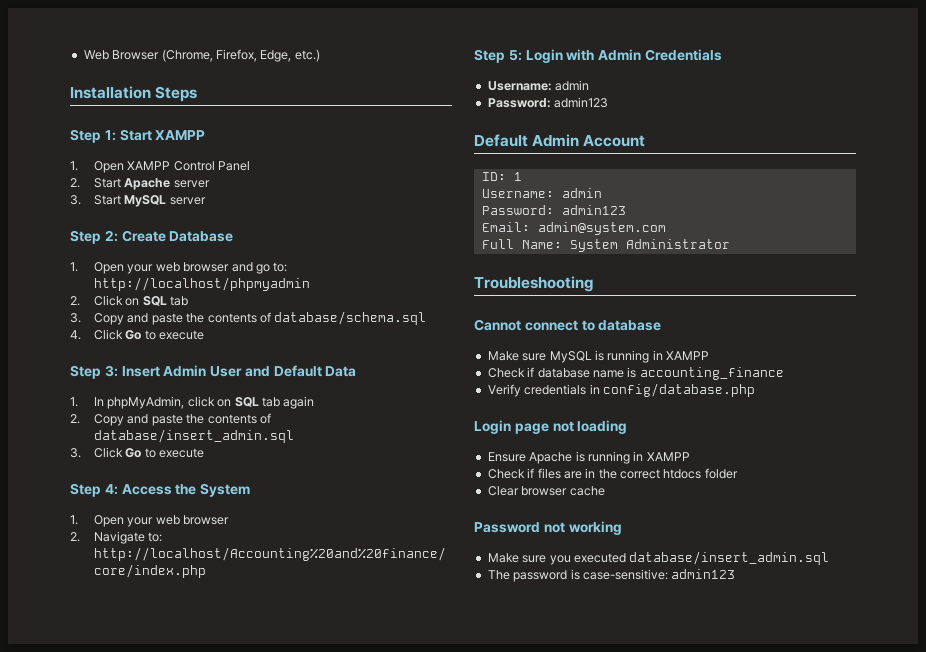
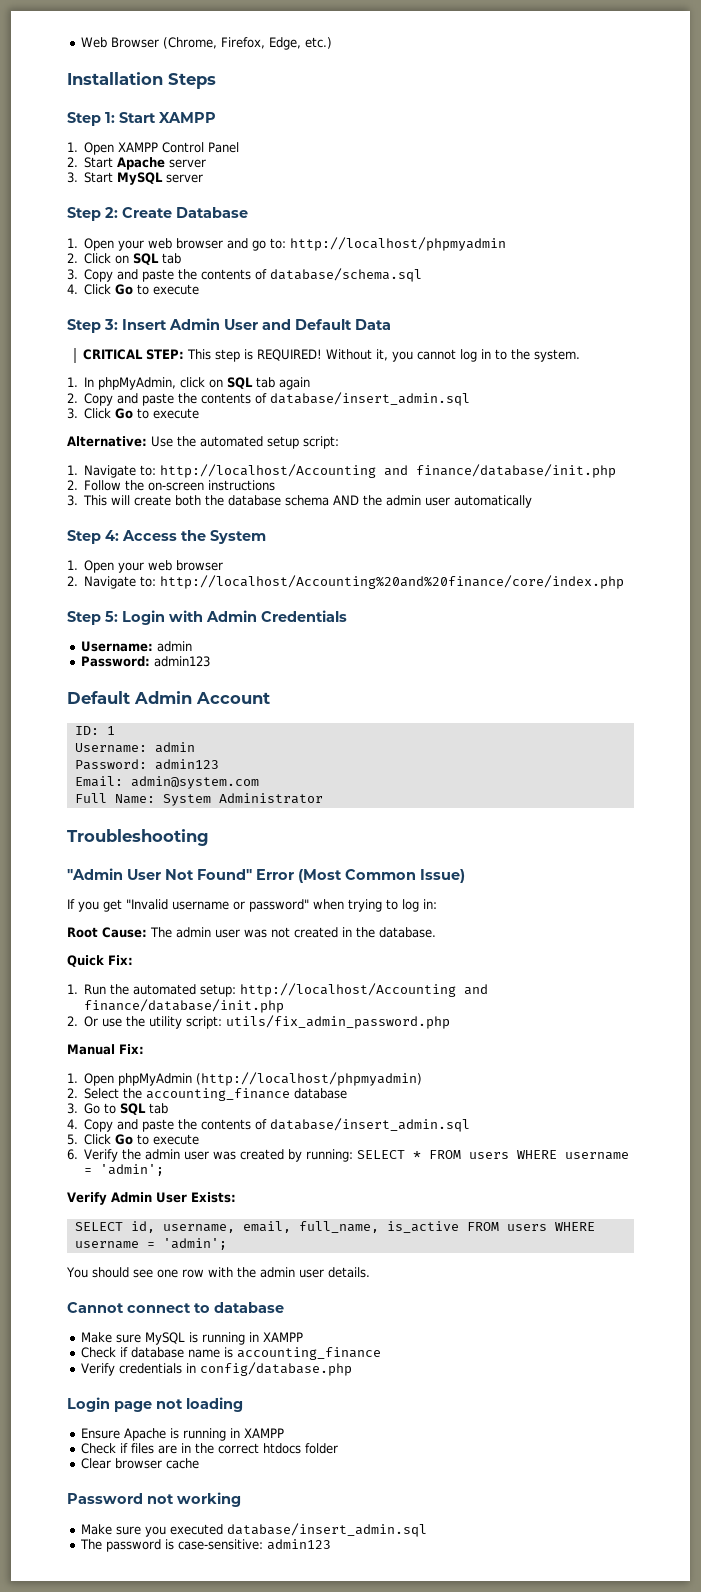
(357, 371) none -> [82,349,580,362] // CRITICAL STEP: This step is REQUIRED! Without it, you cannot log in to the system.
(205, 453) none -> [67,436,339,449] [67,464,617,478] [67,480,276,491] [67,495,533,508] // Alternative: Use the automated setup script: // 1. Navigate to: http://localhost/Accounting and finance/database/init.php // 2. Follow the on-screen instructions // 3. This will create both the database schema AND the admin user automatically
(593, 284) none -> [67,868,465,883] [67,899,437,912] [67,927,436,938] [67,955,133,967] [67,983,489,997] [84,999,285,1013] [67,1015,451,1029] [67,1044,144,1055] [67,1072,423,1086] [67,1088,348,1101] [67,1103,169,1115] [67,1118,471,1132] [67,1134,200,1145] [67,1149,630,1162] [84,1164,165,1176] [67,1192,236,1205] [74,1221,595,1233] [74,1238,227,1250] [66,1267,370,1278] // "Admin User Not Found" Error (Most Common Issue) // If you get "Invalid username or password" when trying to log in: // Root Cause: The admin user was not created in the database. // Quick Fix: // 1. Run the automated setup: http://localhost/Accounting and finance/database/init.php // 2. Or use the utility script: utils/fix_admin_password.php // Manual Fix: // 1. Open phpMyAdmin (http://localhost/phpmyadmin) // 2. Select the accounting_finance database // 3. Go to SQL tab // 4. Copy and paste the contents of database/insert_admin.sql // 5. Click Go to execute // 6. Verify the admin user was created by running: SELECT * FROM users WHERE username = 'admin'; // Verify Admin User Exists: // SELECT id, username, email, full_name, is_active FROM users WHERE username = 'admin'; // You should see one row with the admin user details.

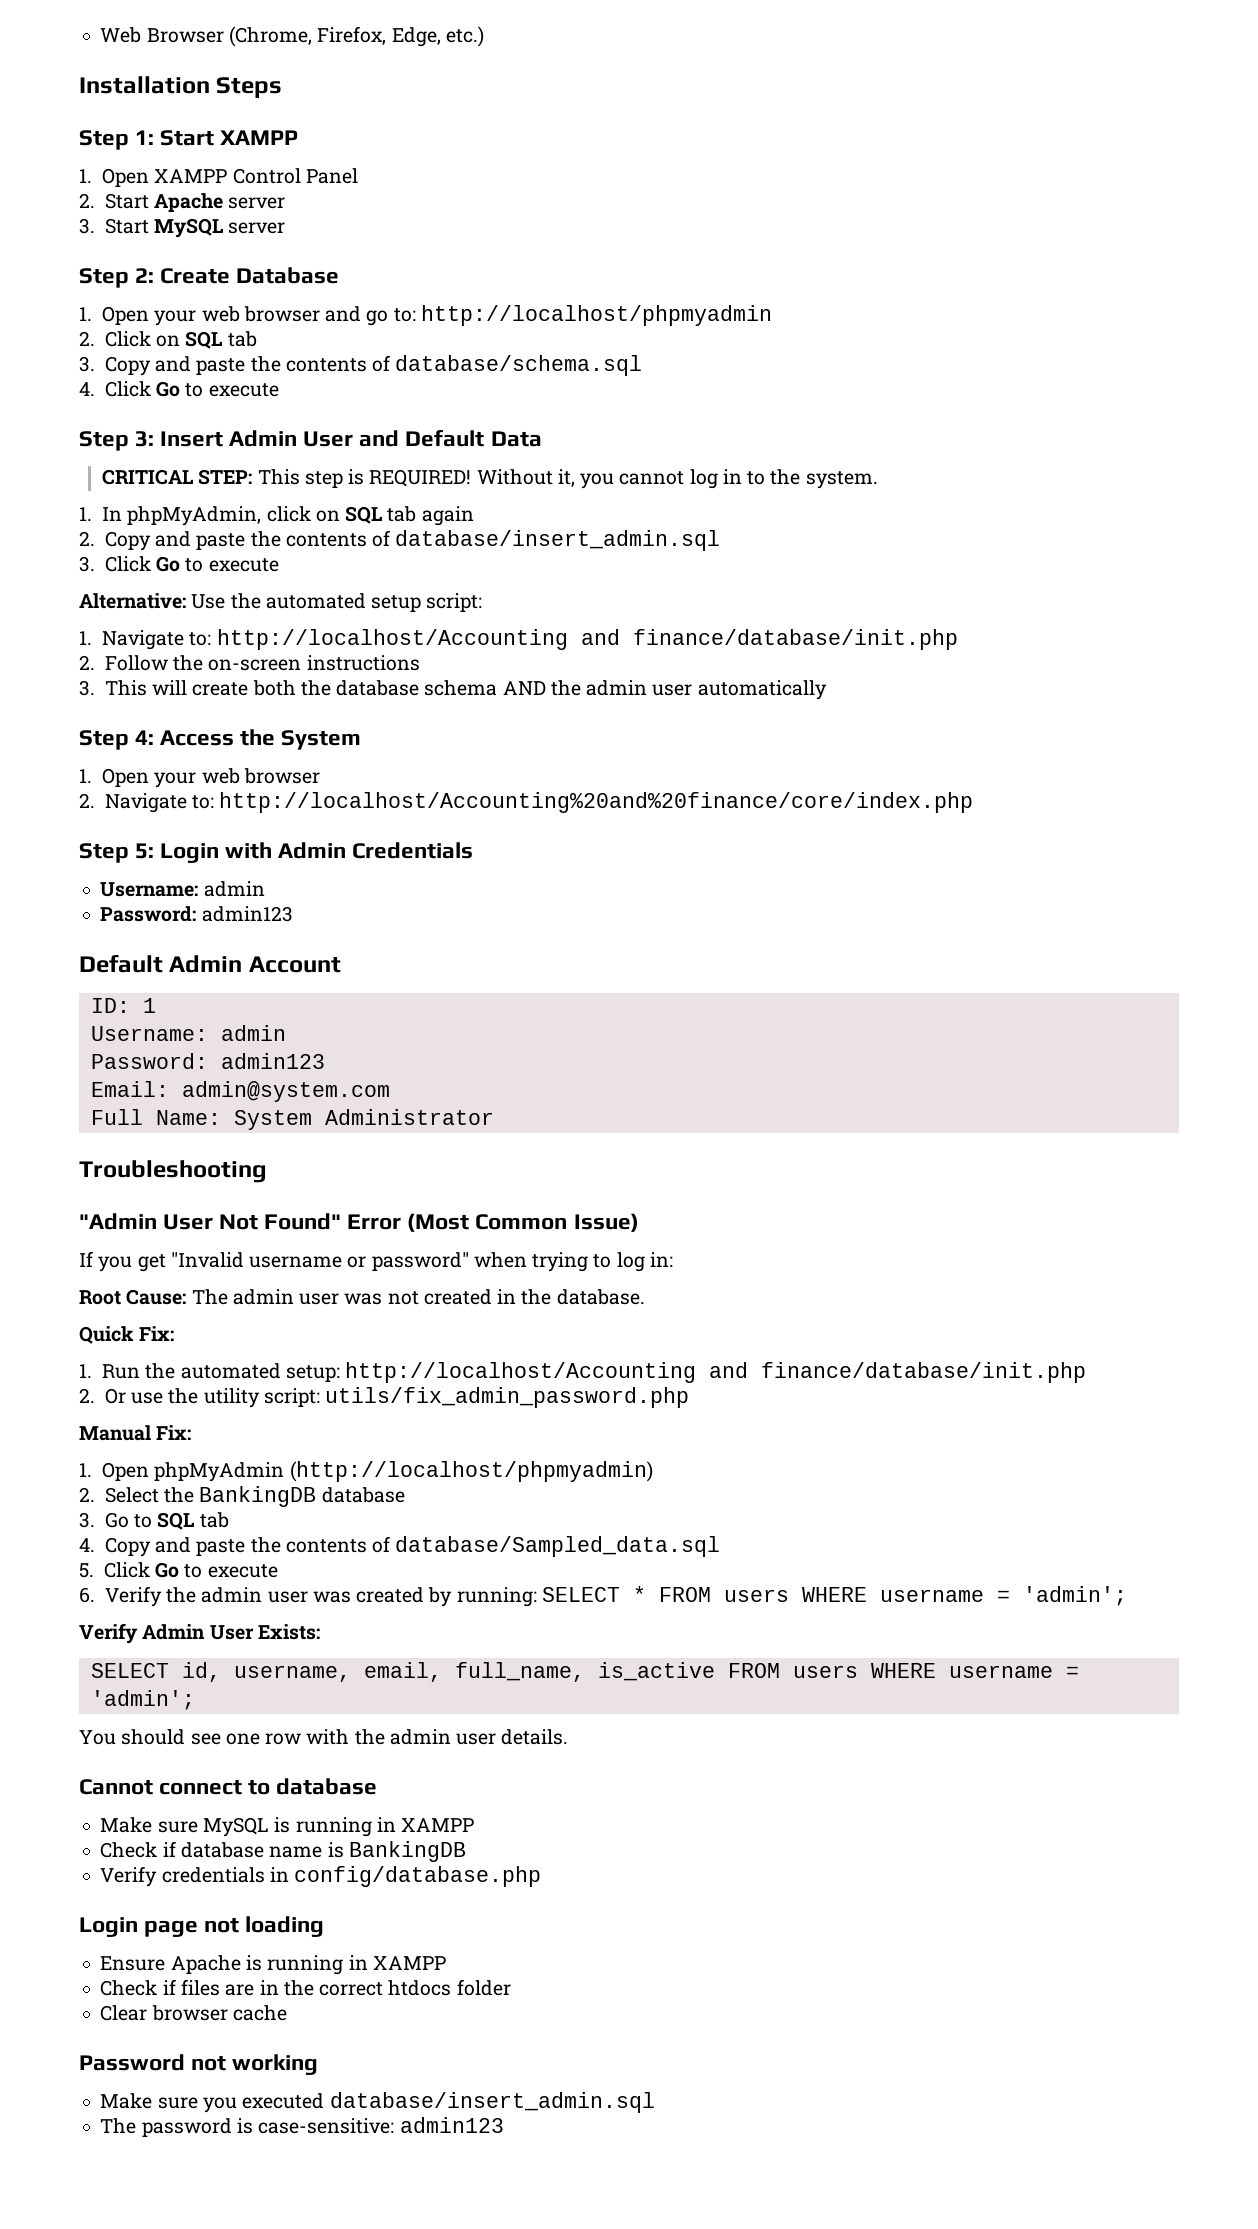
[146,1088,291,1101] accounting_finance -> [199,1486,317,1507] BankingDB
[270,1118,471,1132] database/insert_admin.sql -> [395,1536,721,1557] database/Sampled_data.sql
[236,1347,381,1360] accounting_finance -> [348,1841,466,1862] BankingDB

